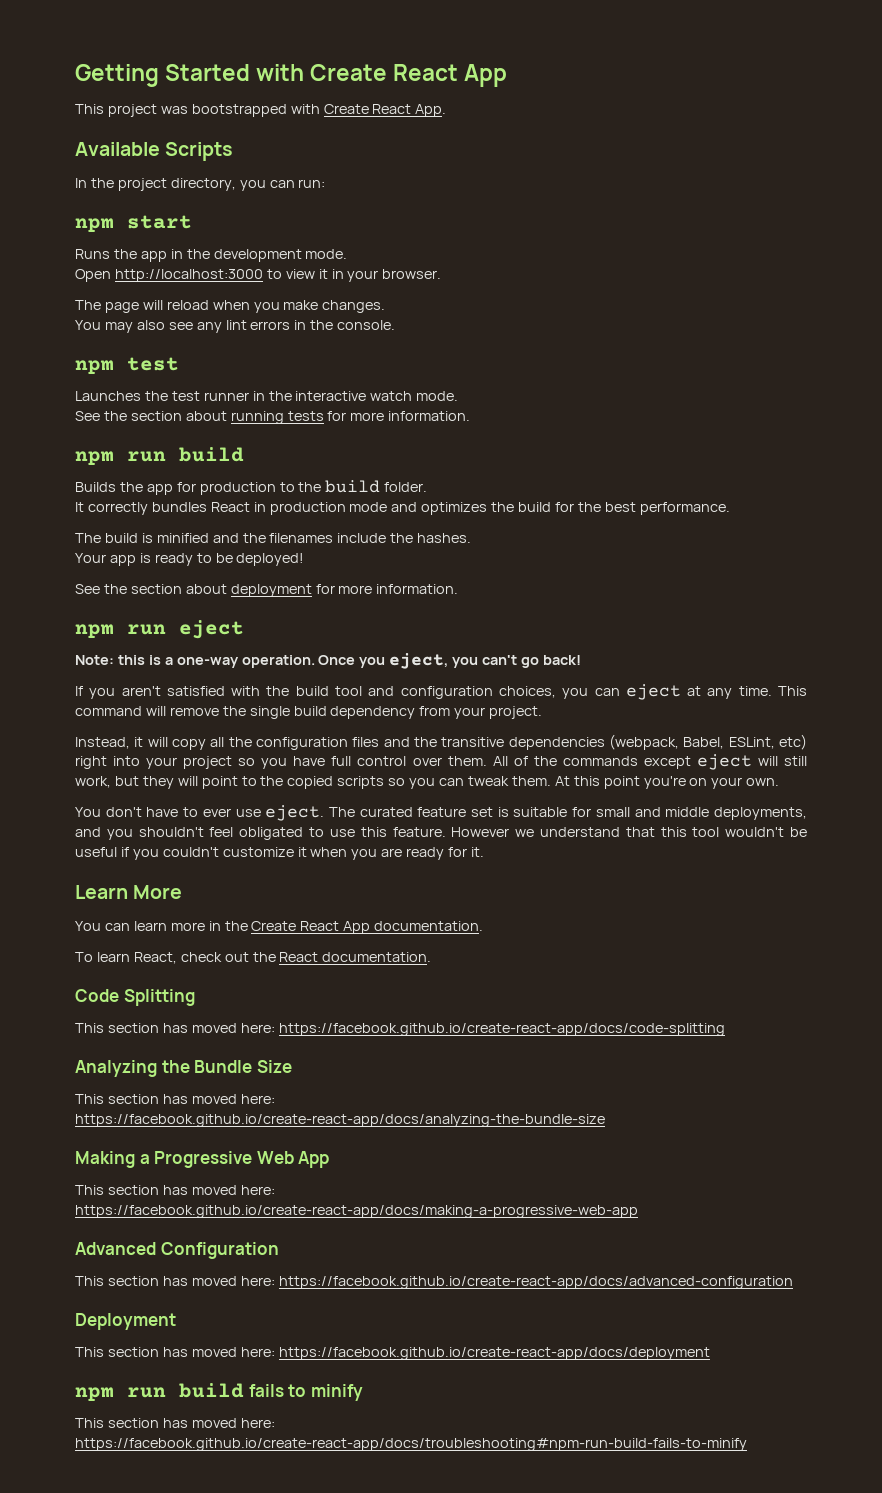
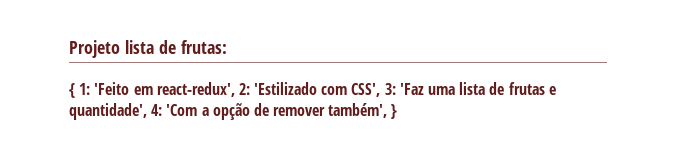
[75,64,508,87] [75,104,447,117] [75,142,234,161] [75,178,326,191] [75,215,192,232] [75,249,348,262] [75,269,442,282] [75,300,386,313] [75,320,396,333] [75,357,179,374] [75,391,459,401] [75,411,471,424] [75,447,244,465] [75,480,428,495] [75,502,730,515] [75,533,472,543] [75,553,305,566] [75,584,459,597] [75,620,244,639] [75,653,581,669] [75,684,807,700] [75,706,543,719] [75,734,807,750] [75,754,807,770] [75,776,780,789] [75,805,808,821] [75,827,807,840] [75,847,485,860] [75,885,183,899] [75,921,484,934] [75,952,432,964] [75,989,195,1006] [75,1023,725,1036] [75,1060,292,1077] [75,1094,275,1104] [75,1114,605,1127] [75,1151,330,1168] [75,1185,275,1195] [75,1205,638,1218] [75,1242,279,1259] [75,1276,793,1289] [75,1313,176,1330] [75,1347,710,1360] [75,1383,363,1401] [75,1418,275,1428] [75,1438,747,1451] Getting Started with Create React App // This project was bootstrapped with Create React App. // Available Scripts // In the project directory, you can run: // npm start // Runs the app in the development mode. // Open http://localhost:3000 to view it in your browser. // The page will reload when you make changes. // You may also see any lint errors in the console. // npm test // Launches the test runner in the interactive watch mode. // See the section about running tests for more information. // npm run build // Builds the app for production to the build folder. // It correctly bundles React in production mode and optimizes the build for the best performance. // The build is minified and the filenames include the hashes. // Your app is ready to be deployed! // See the section about deployment for more information. // npm run eject // Note: this is a one-way operation. Once you eject, you can't go back! // If you aren't satisfied with the build tool and configuration choices, you can eject at any time. This command will remove the single build dependency from your project. // Instead, it will copy all the configuration files and the transitive dependencies (webpack, Babel, ESLint, etc) right into your project so you have full control over them. All of the commands except eject will still work, but they will point to the copied scripts so you can tweak them. At this point you're on your own. // You don't have to ever use eject. The curated feature set is suitable for small and middle deployments, and you shouldn't feel obligated to use this feature. However we understand that this tool wouldn't be useful if you couldn't customize it when you are ready for it. // Learn More // You can learn more in the Create React App documentation. // To learn React, check out the React documentation. // Code Splitting // This section has moved here: https://facebook.github.io/create-react-app/docs/code-splitting // Analyzing the Bundle Size // This section has moved here: https://facebook.github.io/create-react-app/docs/analyzing-the-bundle-size // Making a Progressive Web App // This section has moved here: https://facebook.github.io/create-react-app/docs/making-a-progressive-web-app // Advanced Configuration // This section has moved here: https://facebook.github.io/create-react-app/docs/advanced-configuration // Deployment // This section has moved here: https://facebook.github.io/create-react-app/docs/deployment // npm run build fails to minify // This section has moved here: https://facebook.github.io/create-react-app/docs/troubleshooting#npm-run-build-fails-to-minify -> [69,40,227,58] [69,82,556,98] [69,103,398,120] Projeto lista de frutas: // { 1: 'Feito em react-redux', 2: 'Estilizado com CSS', 3: 'Faz uma lista de frutas e quantidade', 4: 'Com a opção de remover também', }

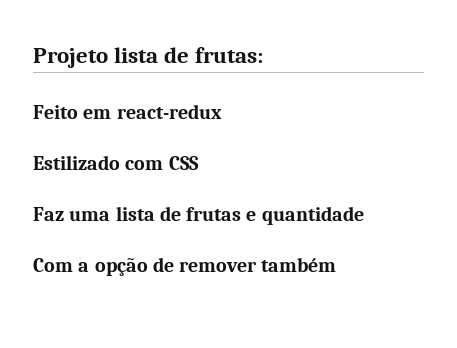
[69,82,424,98] { 1: 'Feito em react-redux', 2: 'Estilizado com CSS', 3: 'Faz -> [33,104,222,119] [33,155,199,170] [33,207,64,221] Feito em react-redux // Estilizado com CSS // Faz
[69,103,198,120] quantidade', 4: 'Com -> [261,206,364,225] [33,258,73,272] quantidade // Com
[328,103,398,119] também', } -> [261,257,337,272] também

